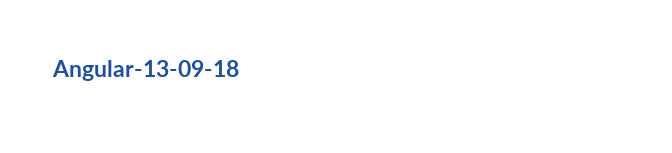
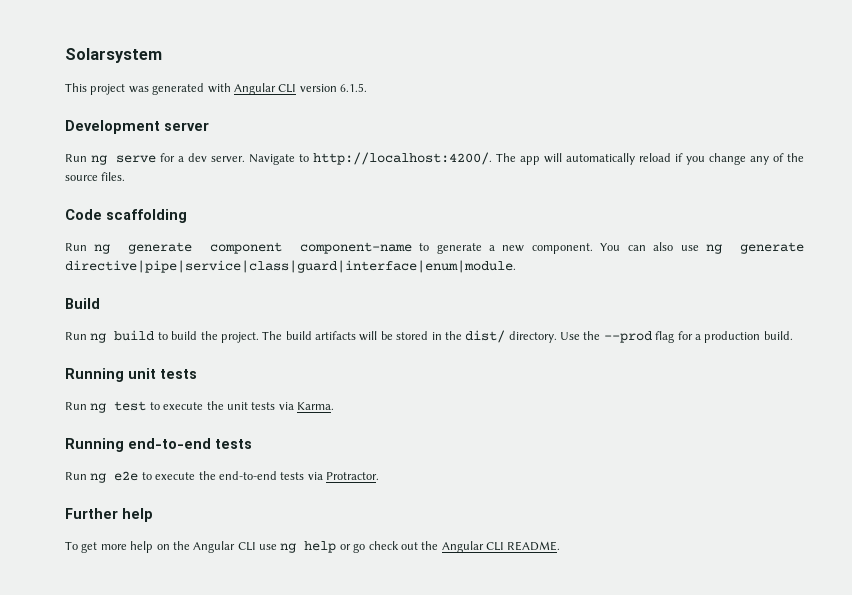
[52,60,239,81] Angular-13-09-18 -> [65,48,162,63] [65,83,367,95] [65,120,209,134] [65,152,804,165] [65,172,126,181] [65,209,187,223] [65,242,805,254] [65,260,516,273] [65,298,100,309] [65,330,793,343] [65,368,197,382] [65,401,334,413] [65,438,252,452] [65,471,379,483] [65,508,153,522] [65,541,561,553] Solarsystem // This project was generated with Angular CLI version 6.1.5. // Development server // Run ng serve for a dev server. Navigate to http://localhost:4200/. The app will automatically reload if you change any of the source files. // Code scaffolding // Run ng generate component component-name to generate a new component. You can also use ng generate directive|pipe|service|class|guard|interface|enum|module. // Build // Run ng build to build the project. The build artifacts will be stored in the dist/ directory. Use the --prod flag for a production build. // Running unit tests // Run ng test to execute the unit tests via Karma. // Running end-to-end tests // Run ng e2e to execute the end-to-end tests via Protractor. // Further help // To get more help on the Angular CLI use ng help or go check out the Angular CLI README.

